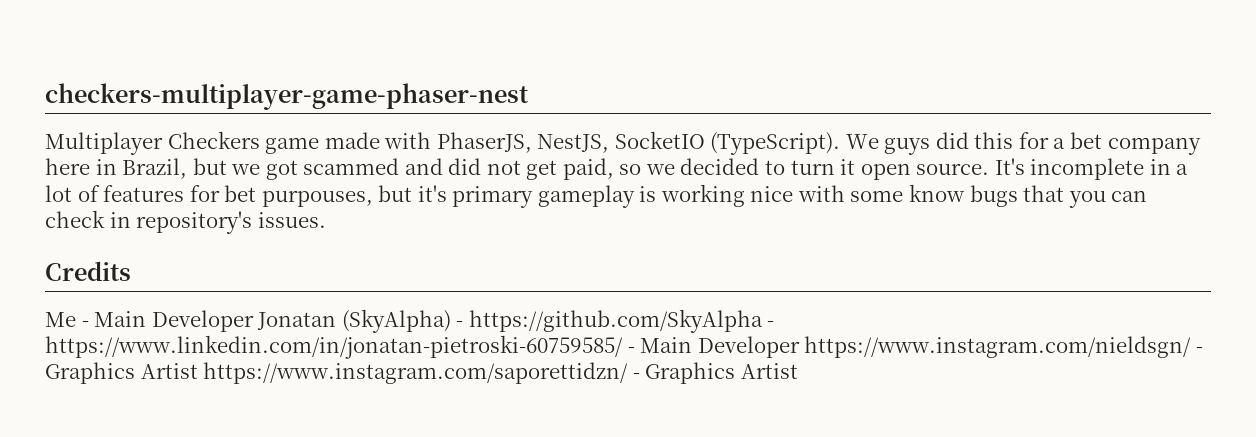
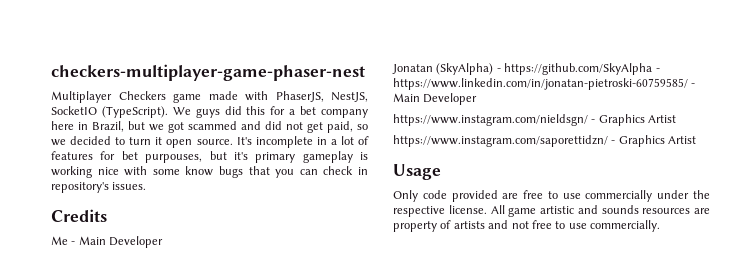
(254, 321) none -> (164, 242) //
(800, 347) none -> (478, 99) //
(198, 371) none -> (677, 119) //
(798, 371) none -> [393,164,441,180] [393,190,710,202] [393,205,710,217] [393,220,660,232] // Usage // Only code provided are free to use commercially under the respective license. All game artistic and sounds resources are property of artists and not free to use commercially.

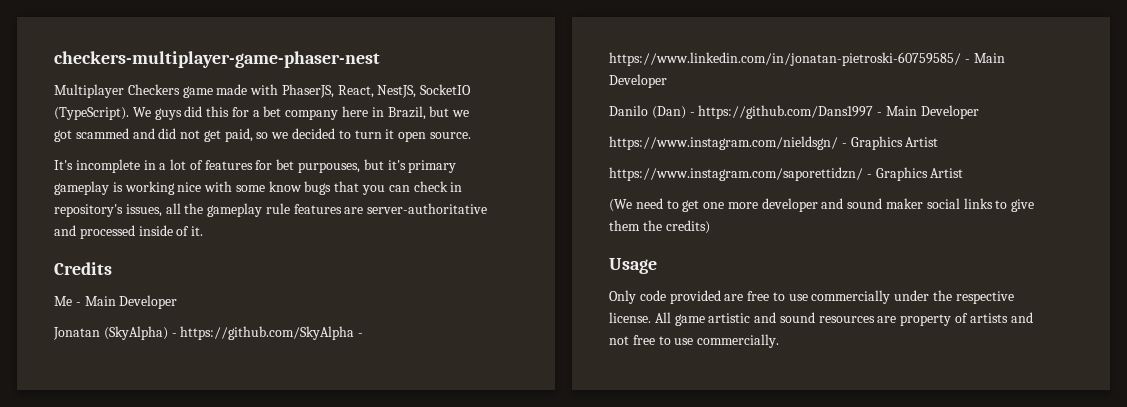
(324, 96) none -> [337,85,374,98] React,
(233, 142) none -> (471, 135) //
[112,182,147,190] issues. -> [125,203,488,217] [54,225,204,239] issues, all the gameplay rule features are server-authoritative and processed inside of it.
(478, 99) none -> [609,105,979,119] // Danilo (Dan) - https://github.com/Dans1997 - Main Developer
(697, 140) none -> [609,198,1035,212] [609,220,710,234] // (We need to get one more developer and sound maker social links to give them the credits)
[601,205,639,214] sounds -> [779,312,815,323] sound

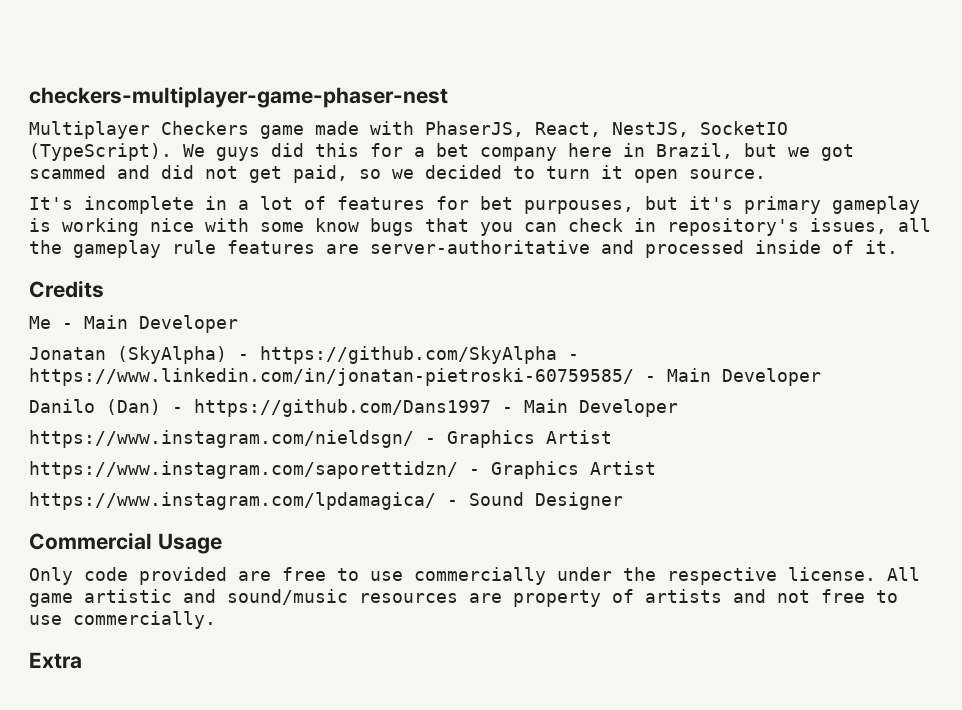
[609,198,1035,212] [609,220,710,234] (We need to get one more developer and sound maker social links to give them the credits) // -> [29,492,623,510] [29,532,152,550] https://www.instagram.com/lpdamagica/ - Sound Designer // Commercial
[779,312,815,323] sound -> [227,589,348,605] sound/music
(780, 341) none -> [29,652,82,669] // Extra

